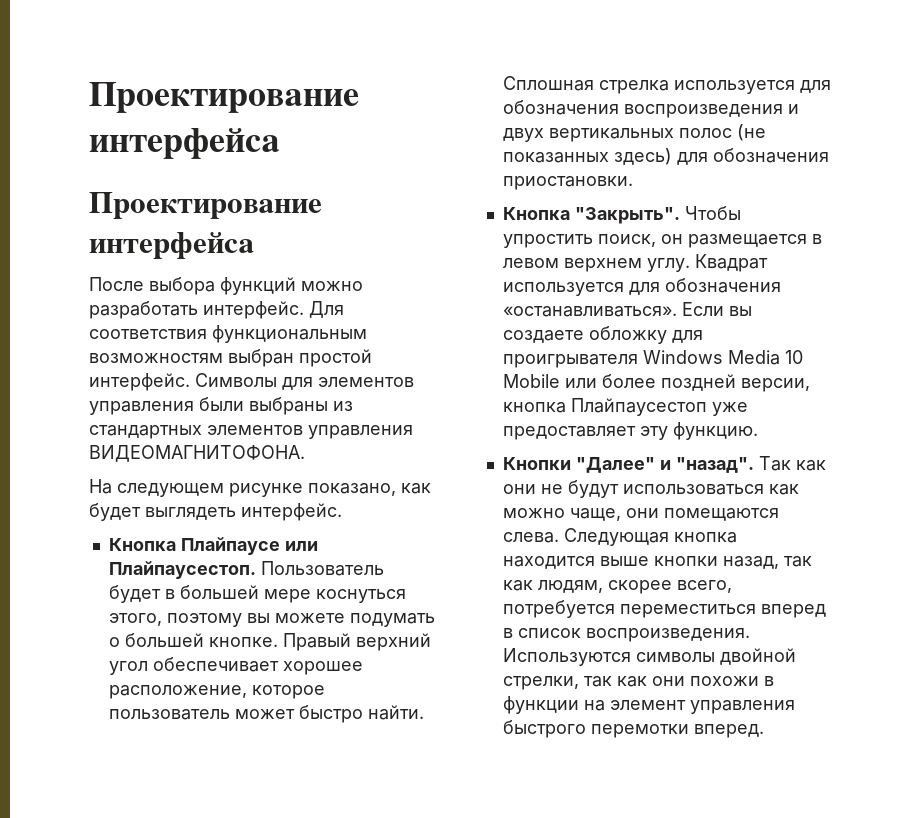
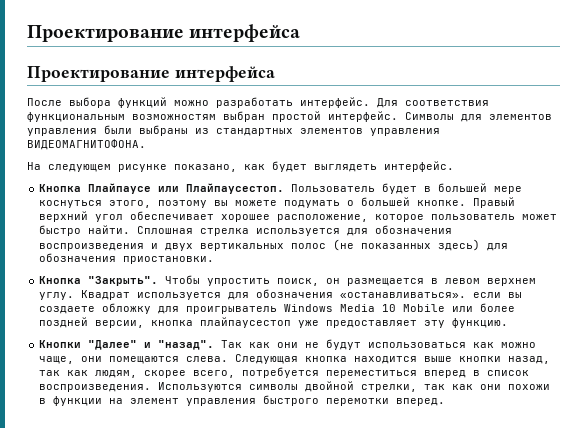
[681,302,724,316] Если -> [473,292,502,298] если
[502,354,638,368] проигрывателя -> [186,306,278,314] проигрыватель
[570,398,707,416] Плайпаусестоп -> [200,317,292,328] плайпаусестоп

